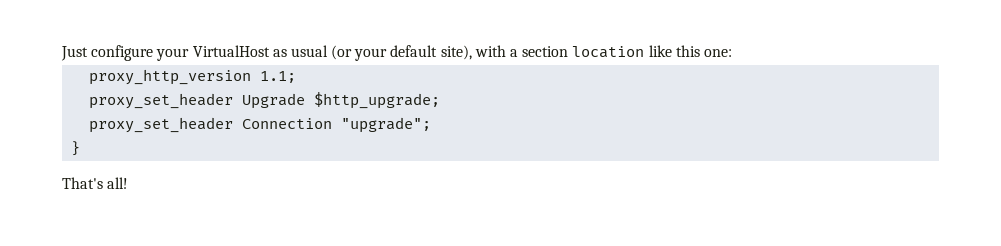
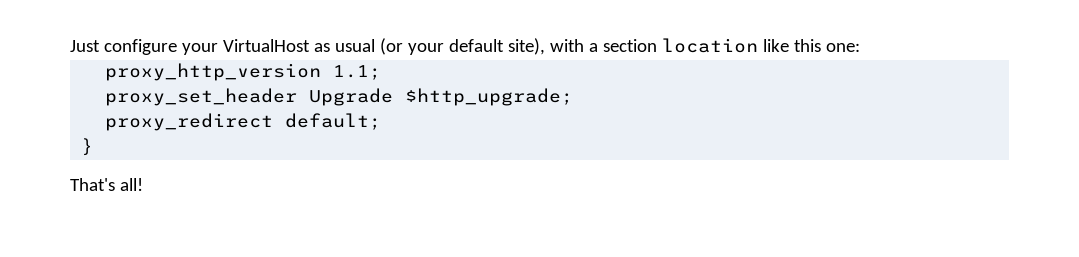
[89,117,432,133] proxy_set_header Connection "upgrade"; -> [105,113,382,131] proxy_redirect default;

